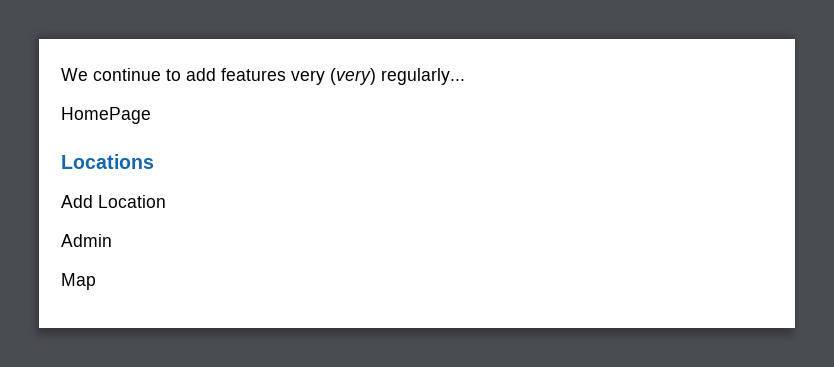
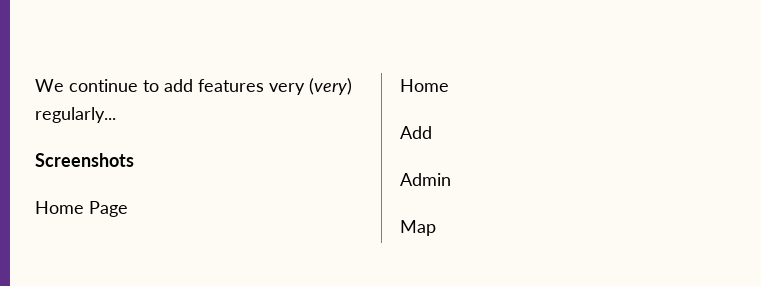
[61,107,151,124] [61,154,154,169] HomePage // Locations -> [35,153,134,167] [35,201,128,217] [400,79,449,92] Screenshots // Home Page // Home
[98,195,166,208] Location -> (432, 132) none

